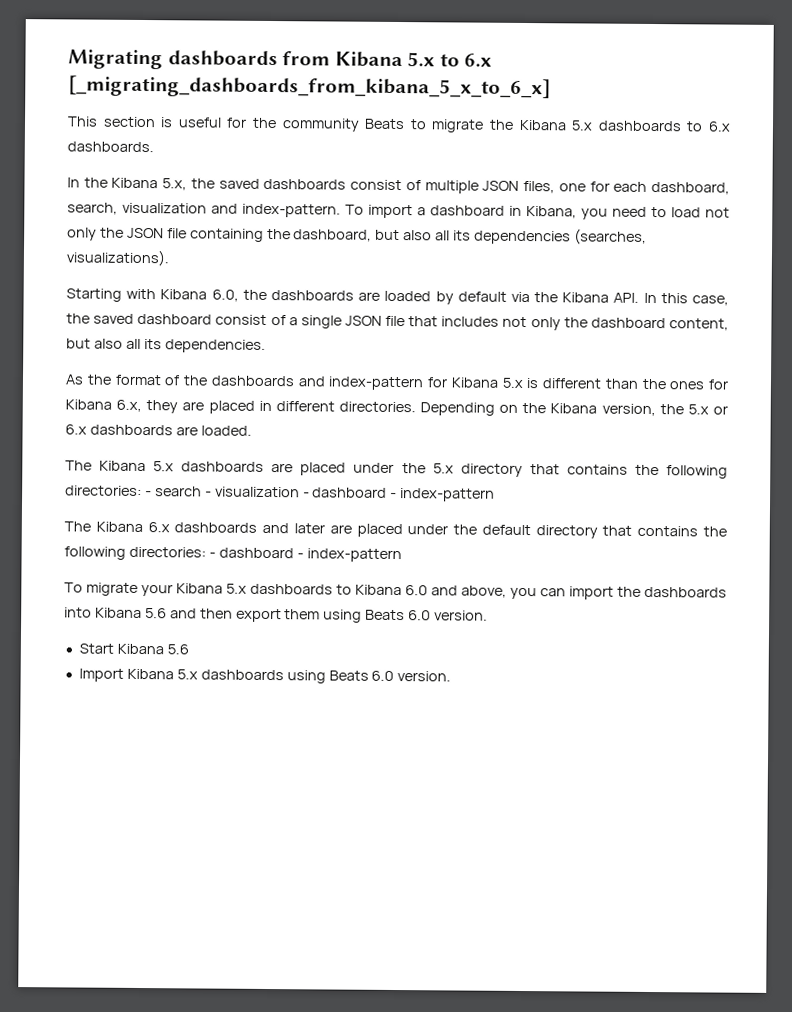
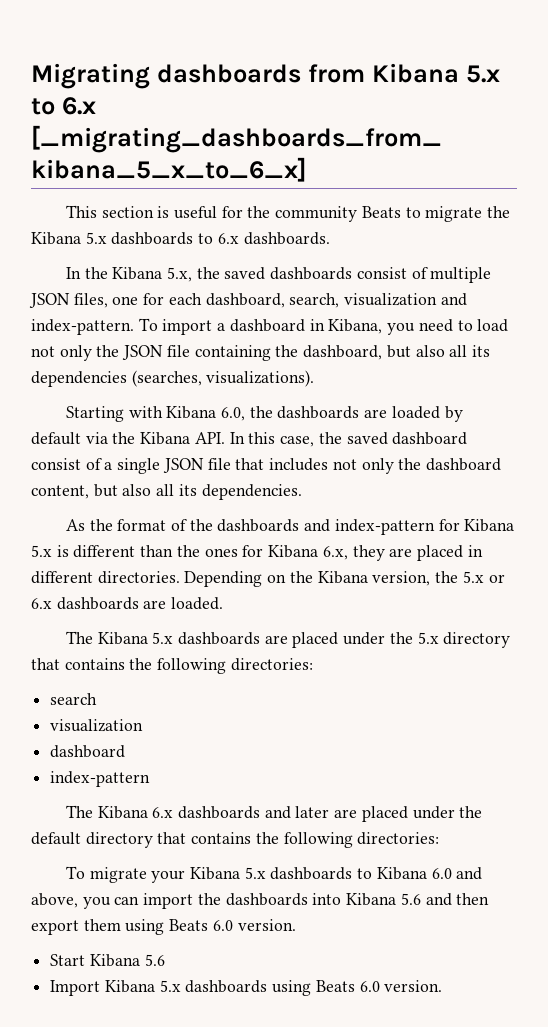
[144,491,152,497] - -> (313, 664) //
[204,486,398,499] - visualization - dashboard - -> [50,719,144,732] [50,745,126,758] // visualization // dashboard //
[208,547,402,563] - dashboard - index-pattern -> (440, 838) none

